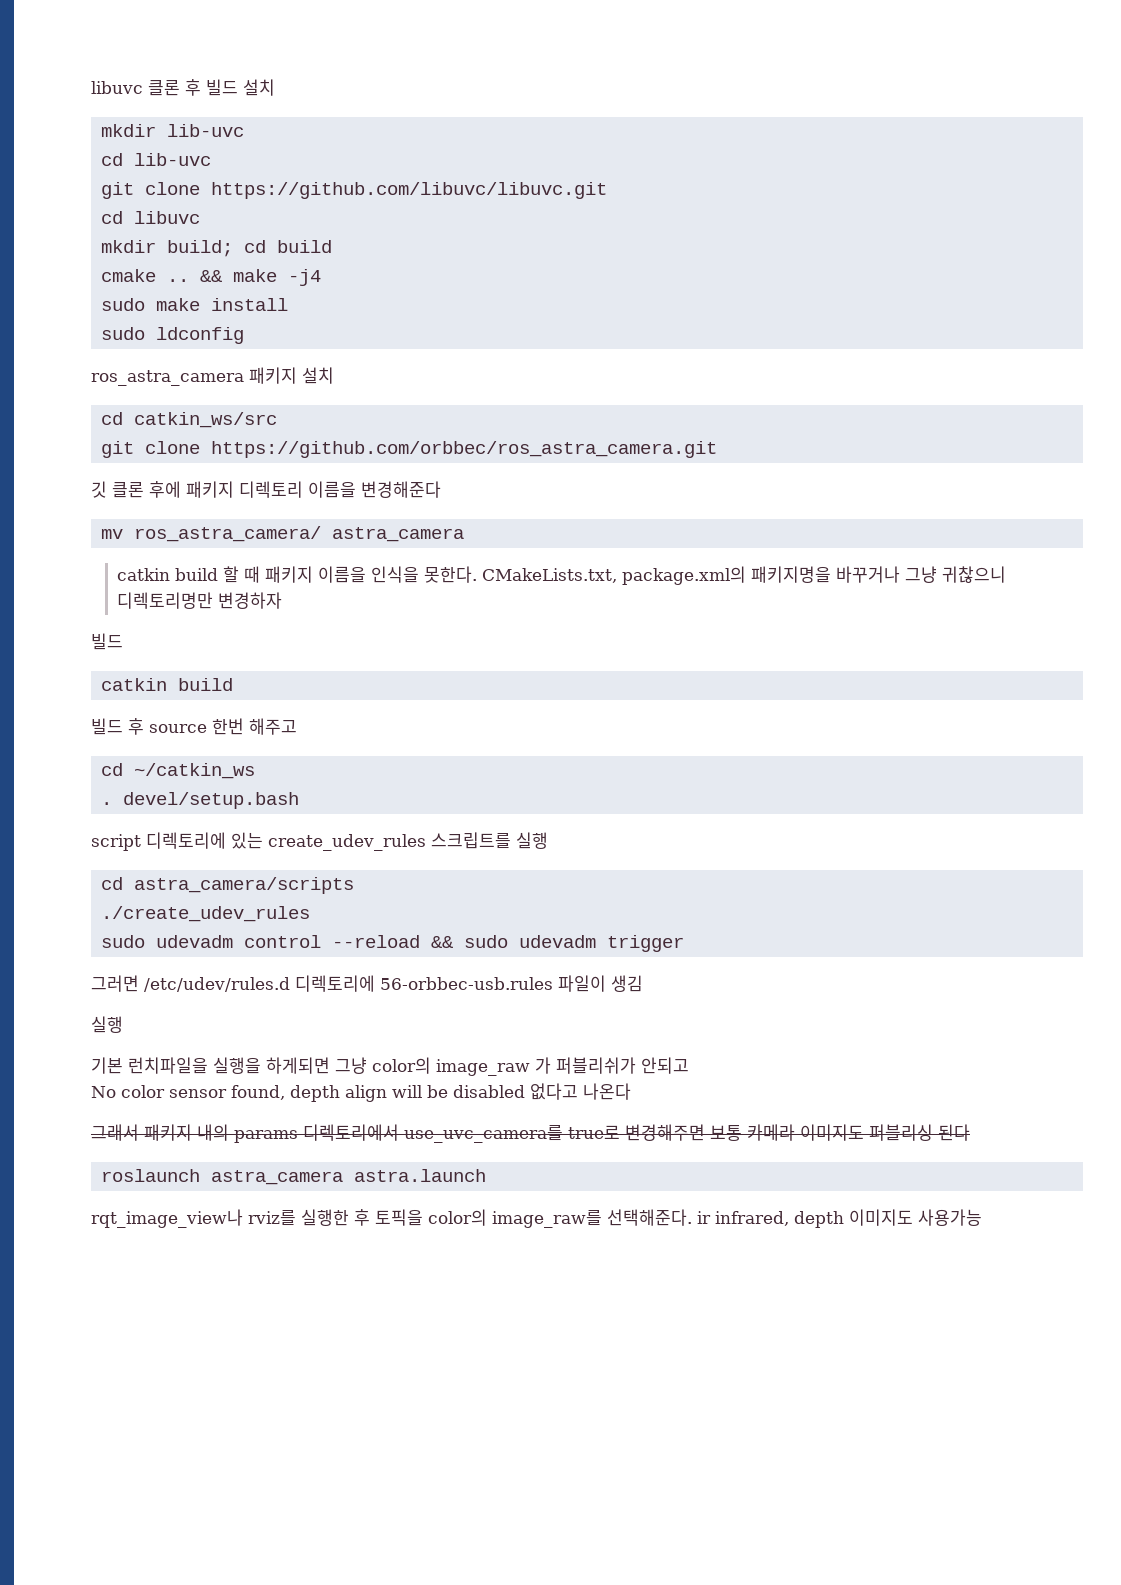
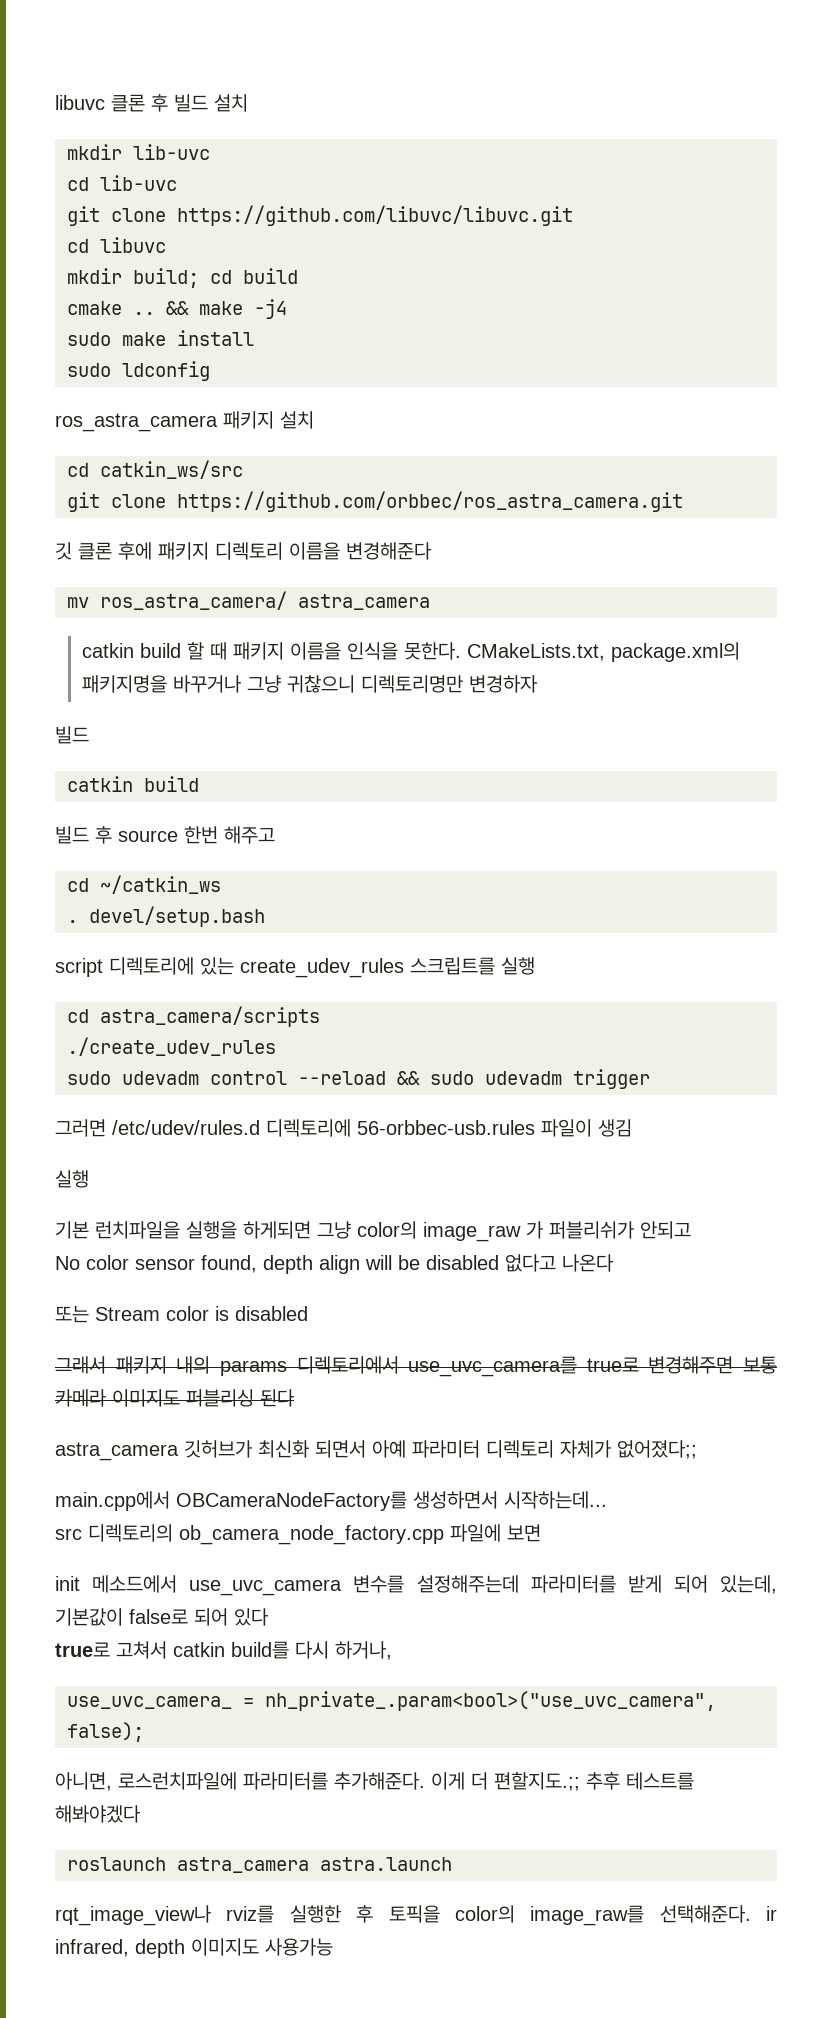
(631, 1091) none -> [55,1305,308,1323] // 또는 Stream color is disabled
(970, 1132) none -> [55,1440,697,1461] [55,1491,607,1511] [55,1524,541,1545] [55,1575,777,1596] [55,1608,269,1626] [55,1641,392,1660] [67,1691,716,1711] [67,1722,144,1742] [55,1772,694,1791] [55,1805,141,1823] // astra_camera 깃허브가 최신화 되면서 아예 파라미터 디렉토리 자체가 없어졌다;; // main.cpp에서 OBCameraNodeFactory를 생성하면서 시작하는데... // src 디렉토리의 ob_camera_node_factory.cpp 파일에 보면 // init 메소드에서 use_uvc_camera 변수를 설정해주는데 파라미터를 받게 되어 있는데, 기본값이 false로 되어 있다 // true로 고쳐서 catkin build를 다시 하거나, // use_uvc_camera_ = nh_private_.param<bool>("use_uvc_camera", false); // 아니면, 로스런치파일에 파라미터를 추가해준다. 이게 더 편할지도.;; 추후 테스트를 해봐야겠다

